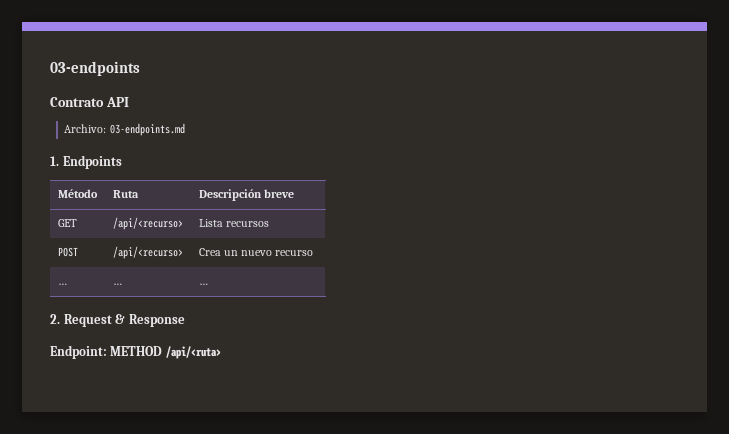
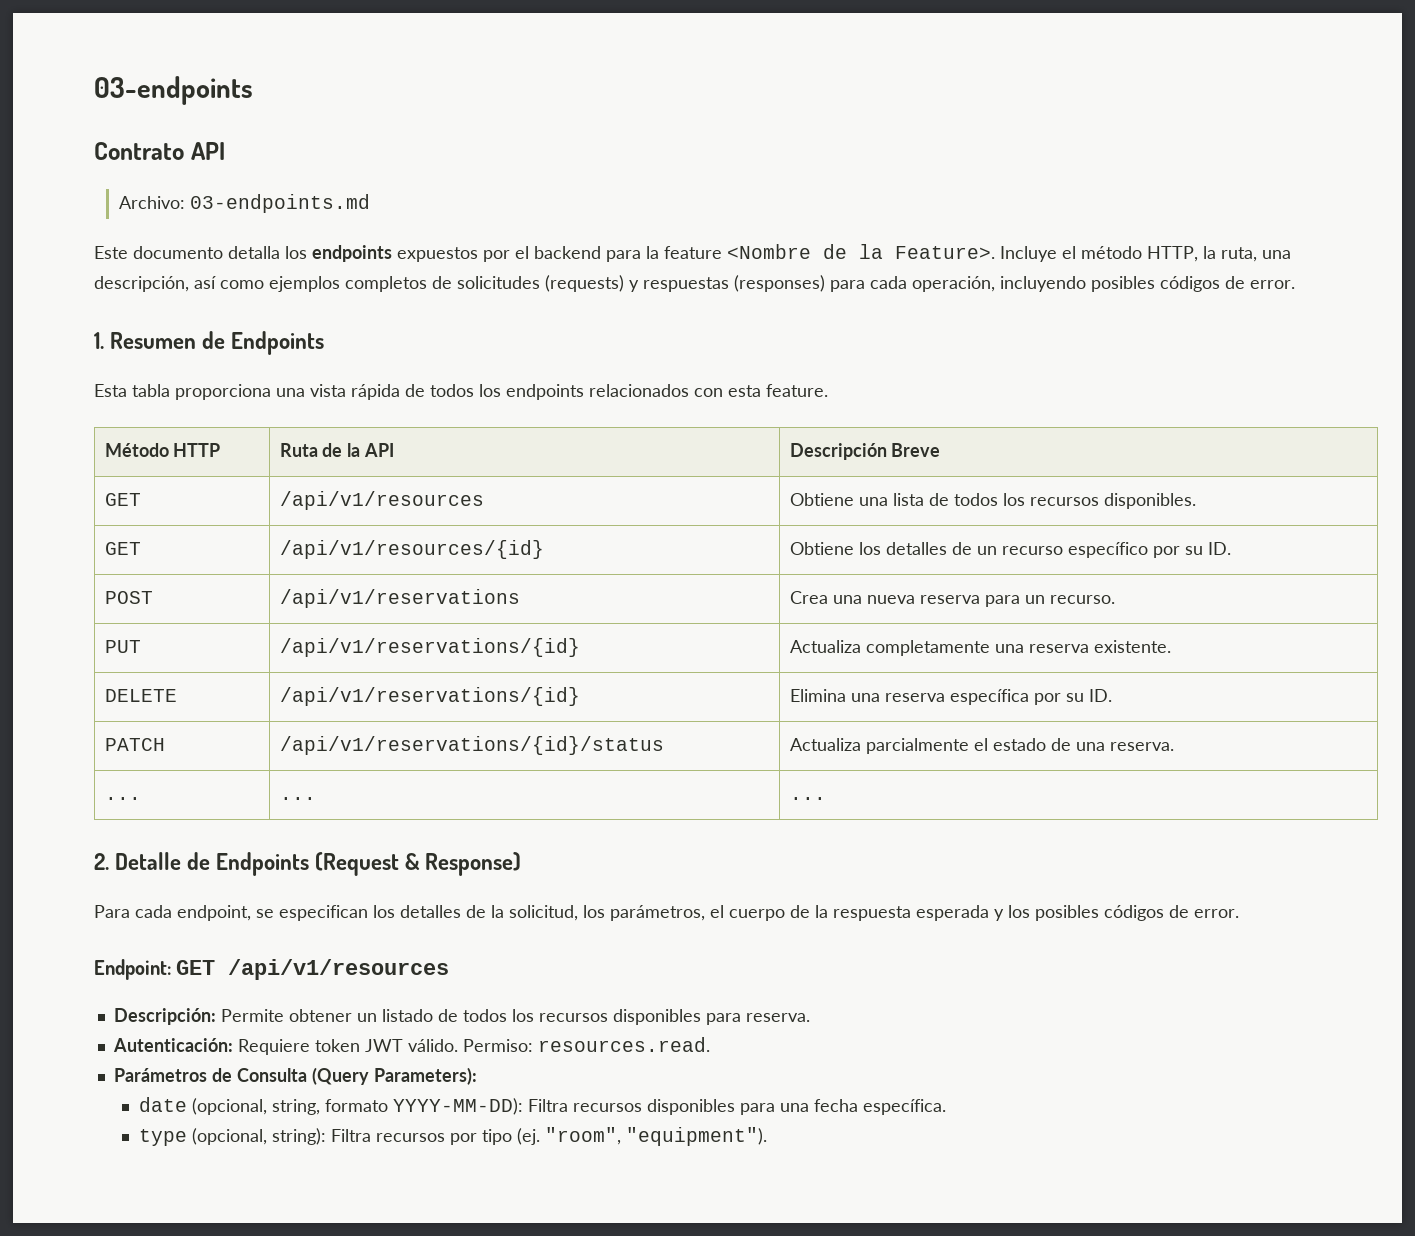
(185, 129) none -> [94,244,1291,262] [94,275,1295,292] // Este documento detalla los endpoints expuestos por el backend para la feature <Nombre de la Feature>. Incluye el método HTTP, la ruta, una descripción, así como ejemplos completos de solicitudes (requests) y respuestas (responses) para cada operación, incluyendo posibles códigos de error.
[62,155,122,169] Endpoints -> [110,331,325,355] [94,384,828,400] Resumen de Endpoints // Esta tabla proporciona una vista rápida de todos los endpoints relacionados con esta feature.
(98, 193) none -> [173,443,221,457] HTTP
(139, 194) none -> [322,443,395,457] de la API
[263,189,294,198] [57,219,77,227] [112,217,183,230] [198,219,269,227] breve // GET | /api/<recurso> | Lista recursos -> [891,443,941,457] [104,493,141,506] [279,491,484,510] [789,493,1196,509] [104,542,141,555] [279,540,544,559] [789,542,1231,558] Breve // GET | /api/v1/resources | Obtiene una lista de todos los recursos disponibles. // GET | /api/v1/resources/{id} | Obtiene los detalles de un recurso específico por su ID.
[112,246,183,259] /api/<recurso> -> [279,589,520,608] /api/v1/reservations
[223,250,314,256] [57,283,67,285] [112,283,122,285] [198,283,208,285] [50,314,185,327] [50,345,221,359] un nuevo recurso // … | … | … // 2. Request & Response // Endpoint: METHOD /api/<ruta> -> [832,595,1115,607] [104,640,141,653] [279,638,580,657] [789,640,1171,656] [104,689,177,702] [279,687,580,706] [789,689,1112,705] [104,738,165,751] [279,736,664,755] [789,738,1174,754] [104,797,141,800] [279,797,316,800] [789,797,826,800] [94,852,522,876] [94,905,1239,921] [94,959,450,980] [113,1008,810,1025] [112,1037,710,1055] [113,1067,477,1085] [138,1097,946,1115] [138,1127,767,1146] una nueva reserva para un recurso. // PUT | /api/v1/reservations/{id} | Actualiza completamente una reserva existente. // DELETE | /api/v1/reservations/{id} | Elimina una reserva específica por su ID. // PATCH | /api/v1/reservations/{id}/status | Actualiza parcialmente el estado de una reserva. // ... | ... | ... // 2. Detalle de Endpoints (Request & Response) // Para cada endpoint, se especifican los detalles de la solicitud, los parámetros, el cuerpo de la respuesta esperada y los posibles códigos de error. // Endpoint: GET /api/v1/resources // Descripción: Permite obtener un listado de todos los recursos disponibles para reserva. // Autenticación: Requiere token JWT válido. Permiso: resources.read. // Parámetros de Consulta (Query Parameters): // date (opcional, string, formato YYYY-MM-DD): Filtra recursos disponibles para una fecha específica. // type (opcional, string): Filtra recursos por tipo (ej. "room", "equipment").

